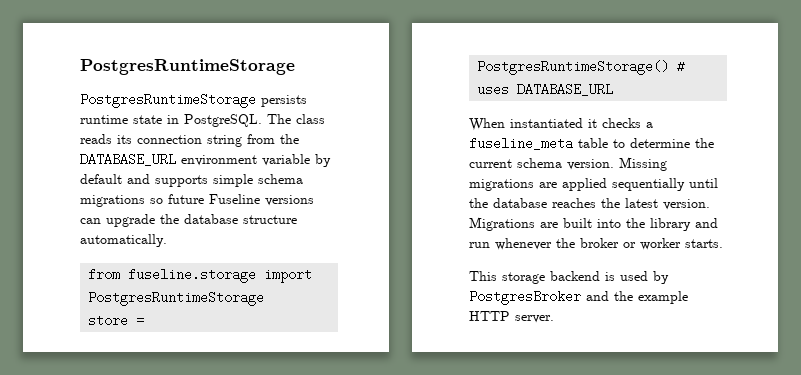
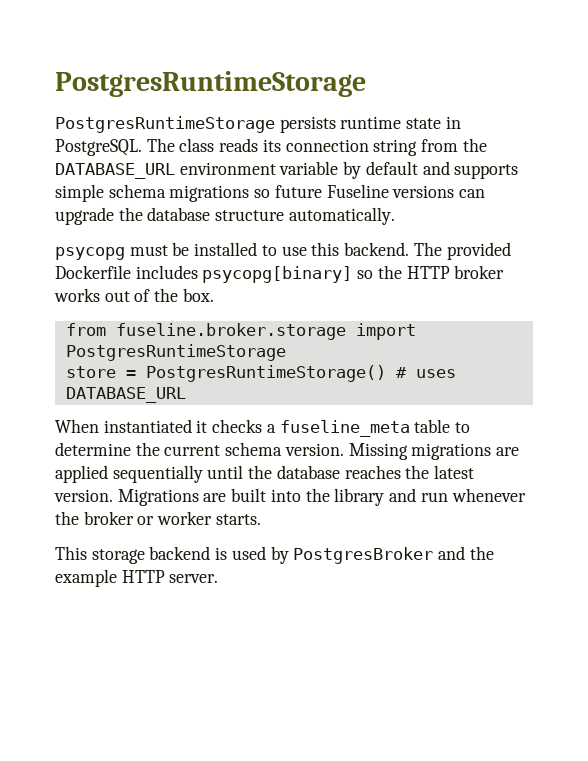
[88,268,257,283] // from fuseline.storage -> [55,242,511,260] [55,265,505,283] [54,288,214,302] [65,323,346,340] // psycopg must be installed to use this backend. The provided Dockerfile includes psycopg[binary] so the HTTP broker works out of the box. // from fuseline.broker.storage

